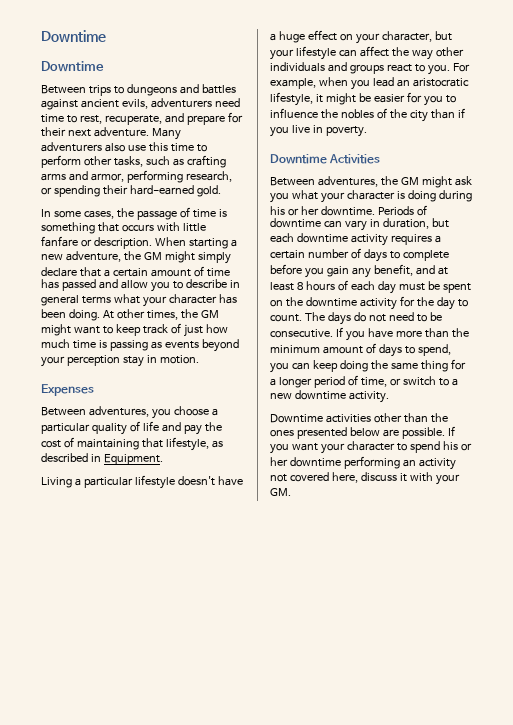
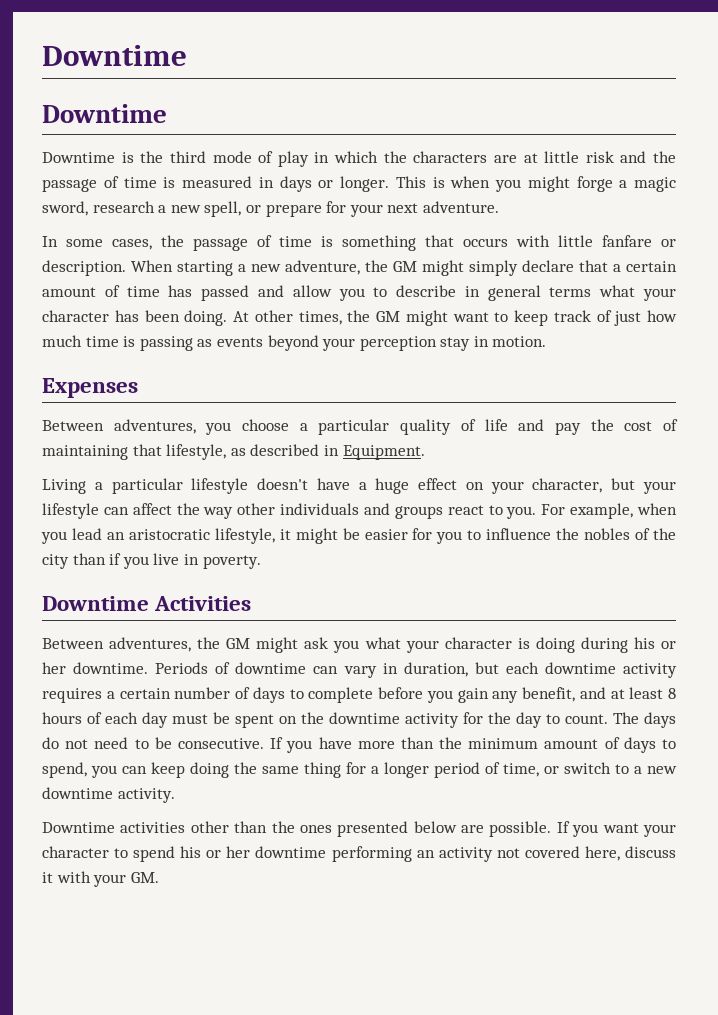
[41,84,236,96] [41,98,240,110] [41,113,184,125] Between trips to dungeons and battles against ancient evils, adventurers need time to rest, recuperate, and -> [42,151,676,167] [42,176,676,192] [42,201,261,217] Downtime is the third mode of play in which the characters are at little risk and the passage of time is measured in days or longer. This is when you might forge a magic sword, research a new spell, or
[41,127,66,137] their -> [349,204,383,217] your
[151,128,181,140] [41,142,207,152] [41,155,226,168] [41,170,232,183] [41,185,221,197] Many adventurers also use this time to perform other tasks, such as crafting arms and armor, performing research, or spending their hard-earned gold. -> (499, 207) none

